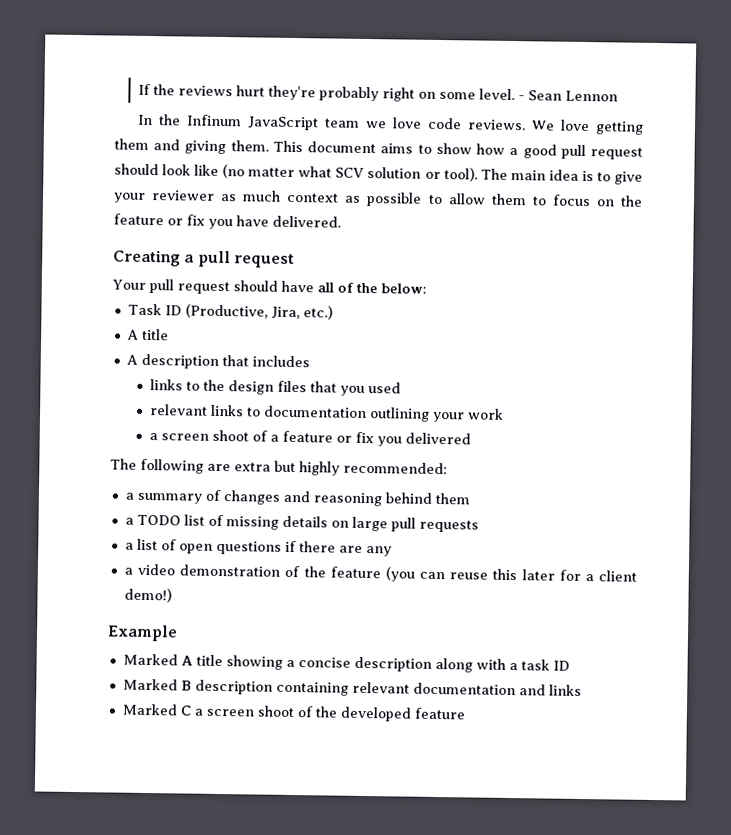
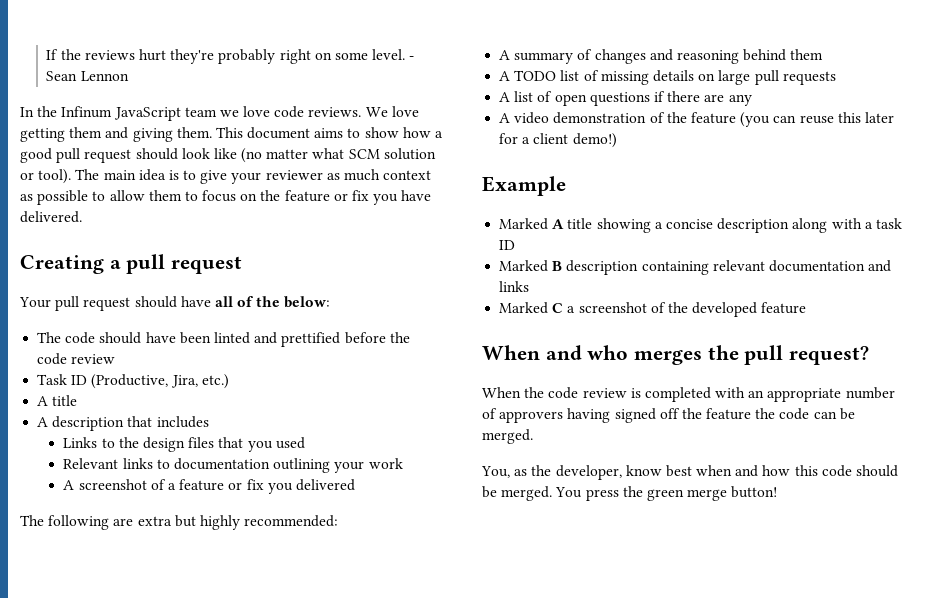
[335,167,365,178] SCV -> [348,149,380,159] SCM
(427, 288) none -> [37,332,410,347] [37,353,116,365] // The code should have been linted and prettified before the code review
[149,379,183,391] links -> [63,437,98,448] Links
[149,404,208,416] relevant -> [63,458,119,469] Relevant
[148,429,249,442] a screen shoot -> [63,479,147,490] A screenshot
[124,492,134,500] a -> [499,50,511,60] A
[124,517,134,525] a -> [499,71,511,81] A
[124,542,134,550] a -> [499,92,511,102] A
[123,567,133,575] a -> [499,113,511,123] A
[205,705,295,718] screen shoot -> [578,302,647,313] screenshot
(465, 713) none -> [482,345,870,365] [482,387,895,402] [482,408,855,423] [482,429,533,444] [481,465,899,480] [482,486,778,501] // When and who merges the pull request? // When the code review is completed with an appropriate number of approvers having signed off the feature the code can be merged. // You, as the developer, know best when and how this code should be merged. You press the green merge button!

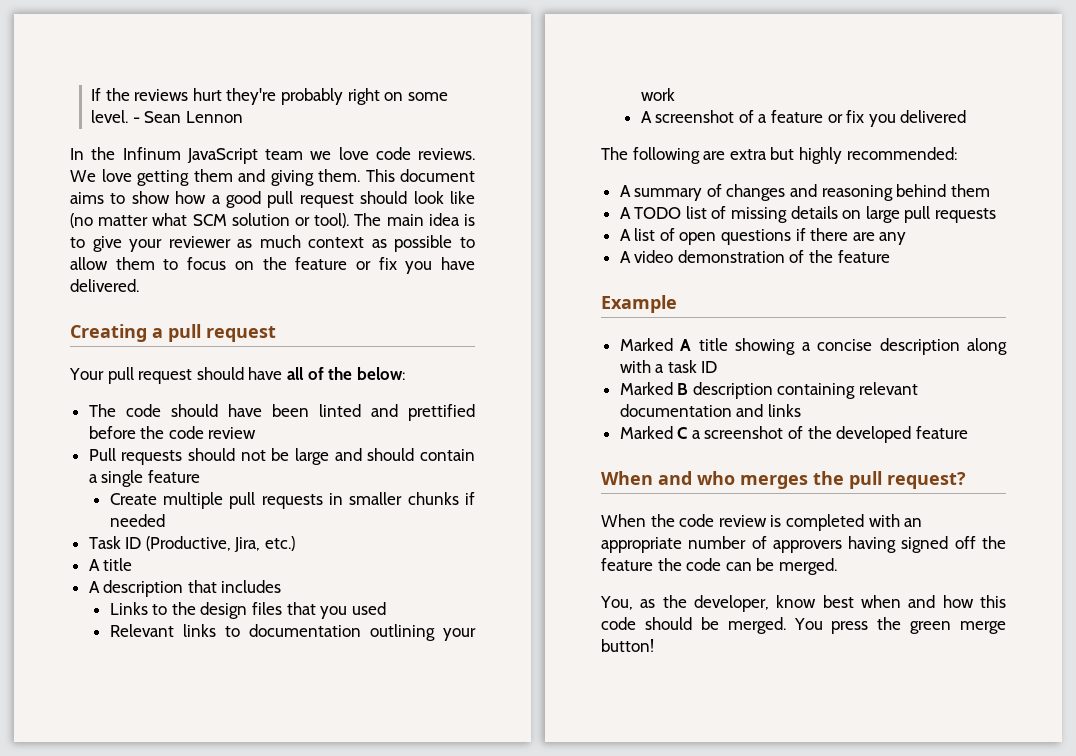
(116, 359) none -> [88,448,475,465] [88,470,200,487] [109,492,475,509] [109,514,165,527] // Pull requests should not be large and should contain a single feature // Create multiple pull requests in smaller chunks if needed
[740,112,894,127] [499,133,617,148] (you can reuse this later for a client demo!) -> (890, 256) none

